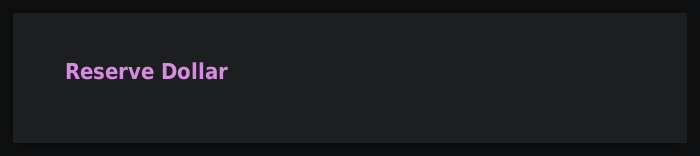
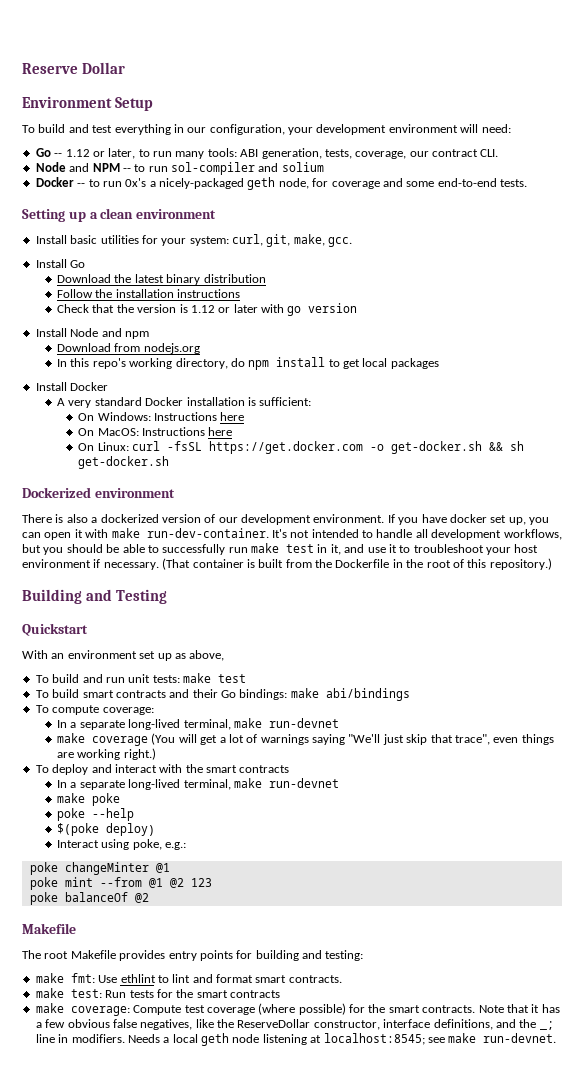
(228, 71) none -> [22,96,154,111] [22,124,511,135] [35,148,499,159] [35,162,324,175] [35,177,527,190] [22,208,217,222] [35,234,353,247] [35,259,86,268] [57,274,266,285] [57,289,241,298] [57,303,358,316] [35,328,149,339] [57,343,200,354] [57,357,439,370] [35,382,109,391] [57,397,312,408] [78,412,245,421] [78,427,233,436] [78,441,525,454] [78,456,170,469] [22,487,175,498] [22,514,549,525] [22,528,562,540] [22,543,539,555] [22,558,552,570] [22,589,168,604] [22,623,88,636] [22,650,225,661] [35,673,246,683] [35,688,410,701] [35,705,154,715] [57,718,339,730] [57,733,554,746] [57,748,156,760] [35,764,290,775] [57,778,339,790] [57,793,121,806] [57,808,135,821] [57,823,156,836] [57,839,187,850] [29,862,170,875] [29,877,212,890] [29,892,149,905] [22,923,76,934] [22,950,364,961] [35,973,342,983] [35,988,280,998] [35,1003,560,1016] [35,1019,554,1030] [35,1033,557,1046] // Environment Setup // To build and test everything in our configuration, your development environment will need: // Go -- 1.12 or later, to run many tools: ABI generation, tests, coverage, our contract CLI. // Node and NPM -- to run sol-compiler and solium // Docker -- to run 0x's a nicely-packaged geth node, for coverage and some end-to-end tests. // Setting up a clean environment // Install basic utilities for your system: curl, git, make, gcc. // Install Go // Download the latest binary distribution // Follow the installation instructions // Check that the version is 1.12 or later with go version // Install Node and npm // Download from nodejs.org // In this repo's working directory, do npm install to get local packages // Install Docker // A very standard Docker installation is sufficient: // On Windows: Instructions here // On MacOS: Instructions here // On Linux: curl -fsSL https://get.docker.com -o get-docker.sh && sh get-docker.sh // Dockerized environment // There is also a dockerized version of our development environment. If you have docker set up, you can open it with make run-dev-container. It's not intended to handle all development workflows, but you should be able to successfully run make test in it, and use it to troubleshoot your host environment if necessary. (That container is built from the Dockerfile in the root of this repository.) // Building and Testing // Quickstart // With an environment set up as above, // To build and run unit tests: make test // To build smart contracts and their Go bindings: make abi/bindings // To compute coverage: // In a separate long-lived terminal, make run-devnet // make coverage (You will get a lot of warnings saying "We'll just skip that trace", even things are working right.) // To deploy and interact with the smart contracts // In a separate long-lived terminal, make run-devnet // make poke // poke --help // $(poke deploy) // Interact using poke, e.g.: // poke changeMinter @1 // poke mint --from @1 @2 123 // poke balanceOf @2 // Makefile // The root Makefile provides entry points for building and testing: // make fmt: Use ethlint to lint and format smart contracts. // make test: Run tests for the smart contracts // make coverage: Compute test coverage (where possible) for the smart contracts. Note that it has a few obvious false negatives, like the ReserveDollar constructor, interface definitions, and the _; line in modifiers. Needs a local geth node listening at localhost:8545; see make run-devnet.

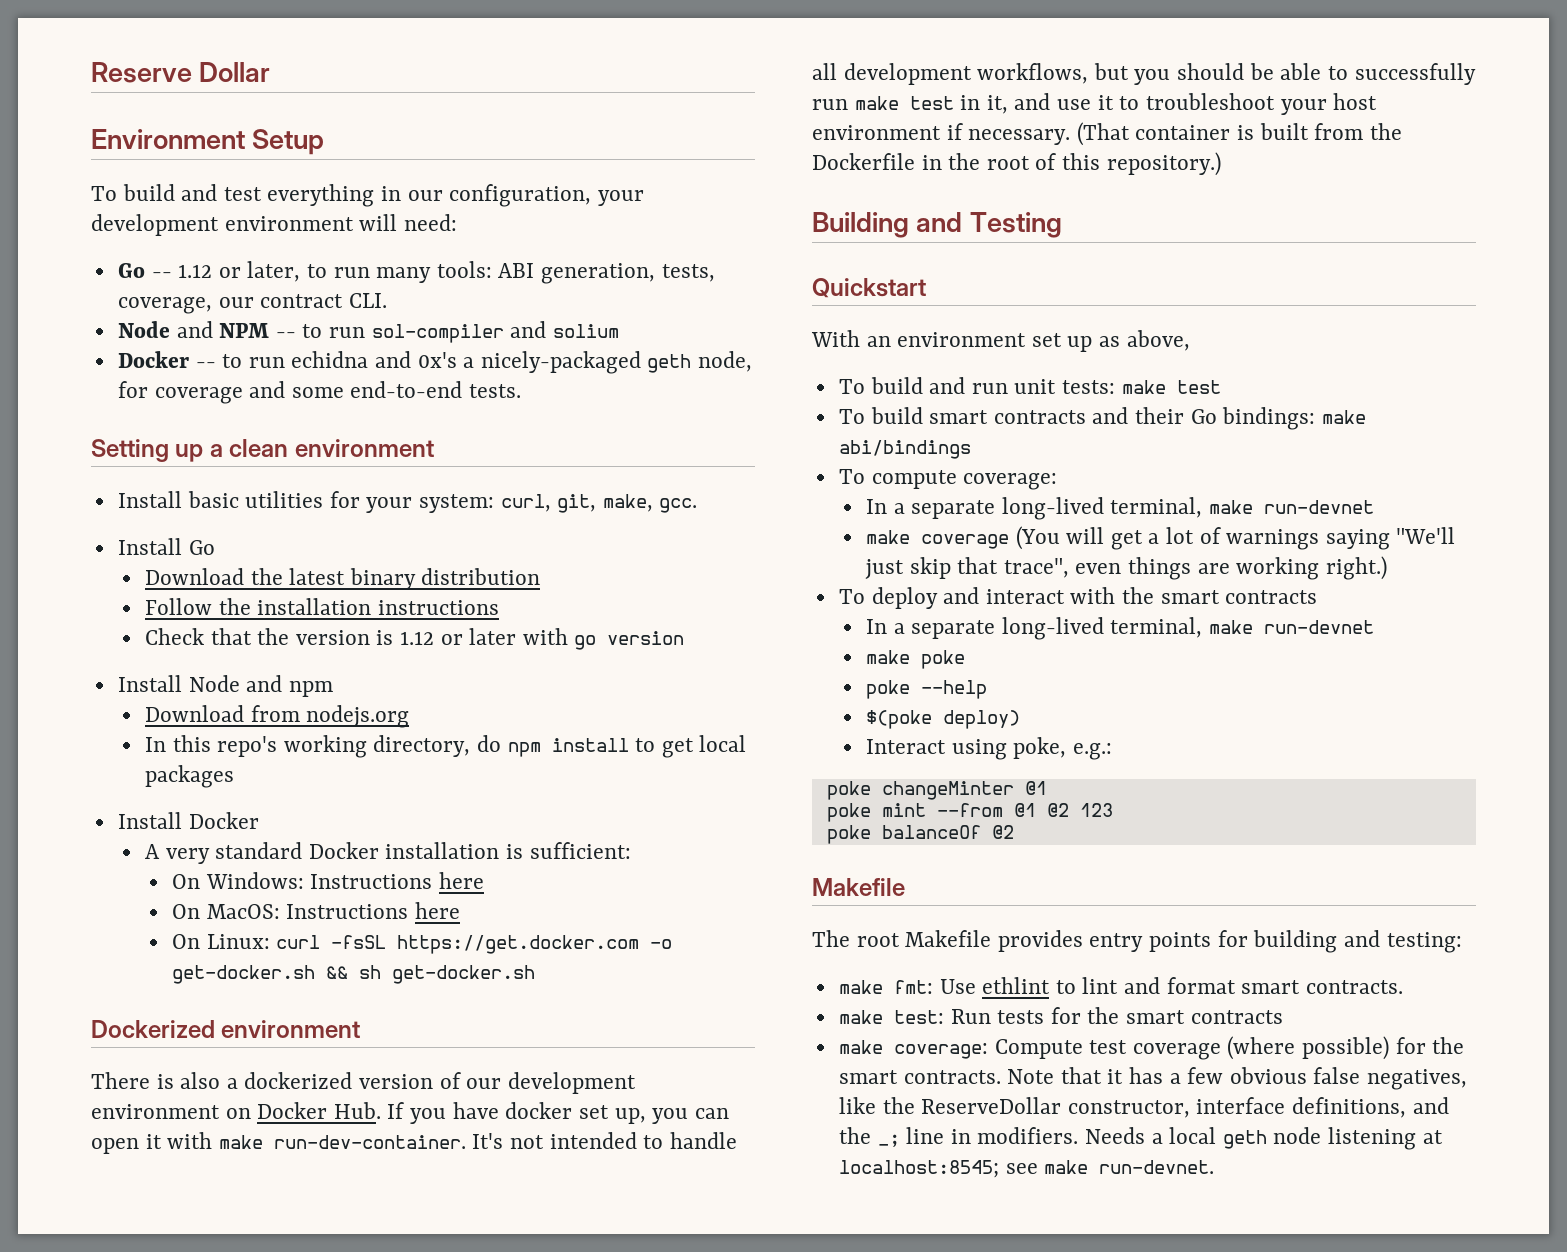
(122, 184) none -> [291,351,412,368] echidna and
[313,514,385,523] environment. -> [91,1102,381,1119] environment on Docker Hub.

